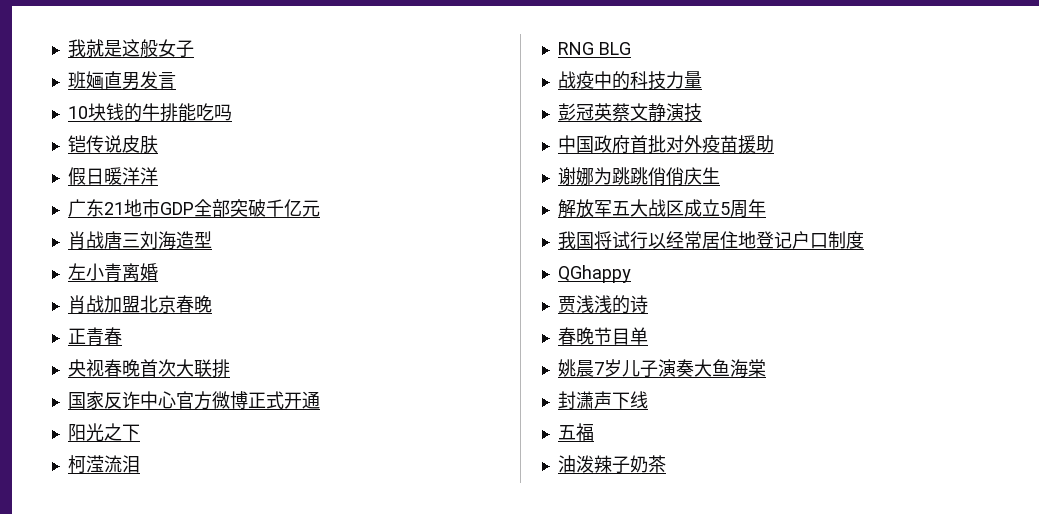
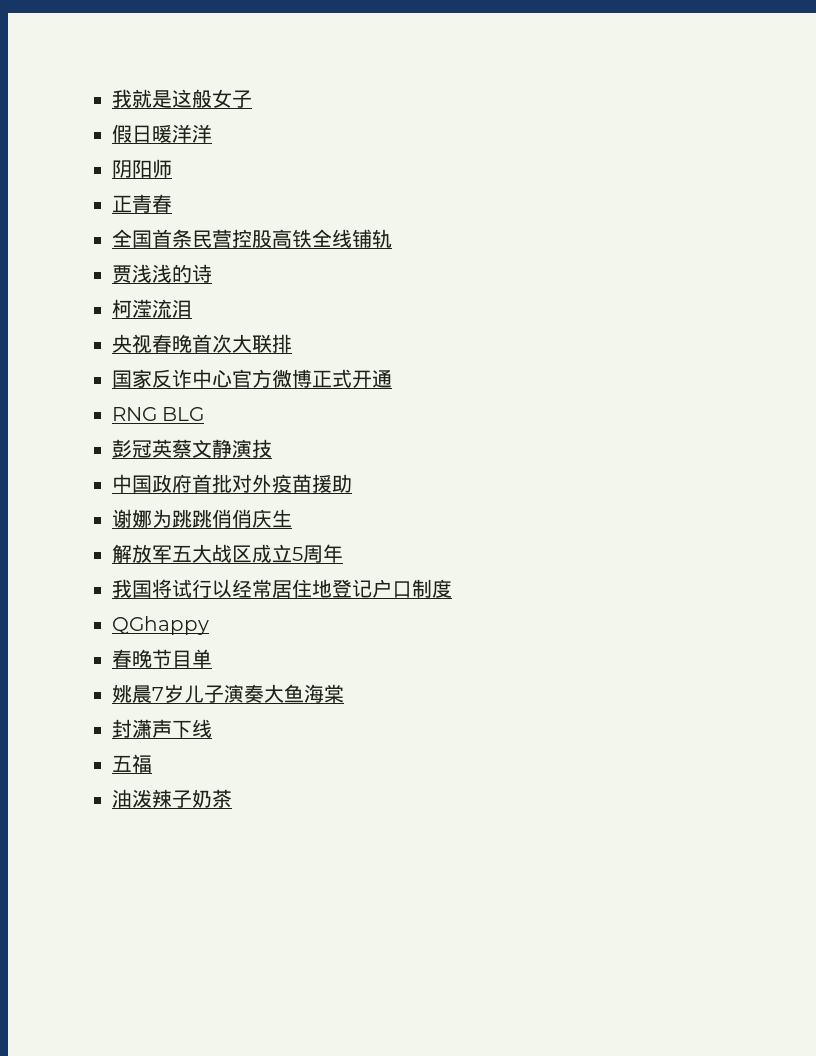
[67,71,176,90] [67,103,232,122] [67,135,158,154] [67,167,158,185] [67,199,320,217] [67,231,212,250] [67,263,158,282] [67,295,212,313] [67,327,122,346] 班婳直男发言 // 10块钱的牛排能吃吗 // 铠传说皮肤 // 假日暖洋洋 // 广东21地市GDP全部突破千亿元 // 肖战唐三刘海造型 // 左小青离婚 // 肖战加盟北京春晚 // 正青春 -> [112,124,212,143] [112,159,172,178] [112,194,172,213] [112,229,392,248] [112,264,212,284] [112,299,192,318] 假日暖洋洋 // 阴阳师 // 正青春 // 全国首条民营控股高铁全线铺轨 // 贾浅浅的诗 // 柯滢流泪
[67,423,140,442] [67,455,140,473] [557,42,631,55] [557,71,702,90] 阳光之下 // 柯滢流泪 // RNG BLG // 战疫中的科技力量 -> [112,407,205,421] RNG BLG
[557,295,648,314] // 贾浅浅的诗 -> (209, 625) none

